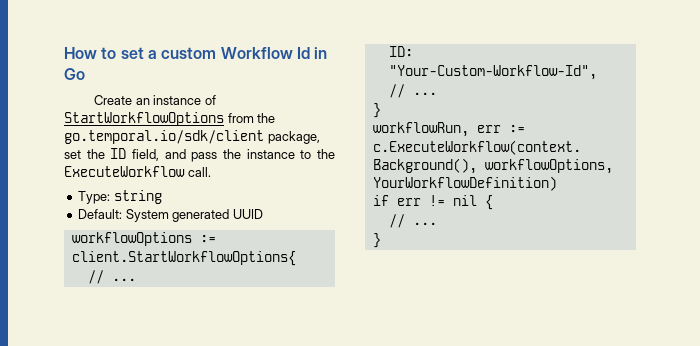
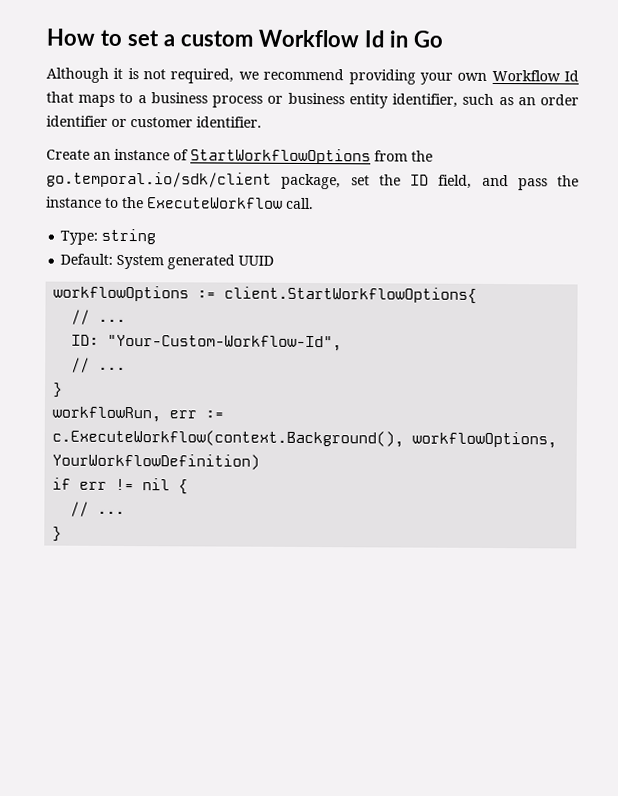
(85, 74) none -> [46,67,580,85] [46,91,579,109] [46,115,262,128] // Although it is not required, we recommend providing your own Workflow Id that maps to a business process or business entity identifier, such as an order identifier or customer identifier.

